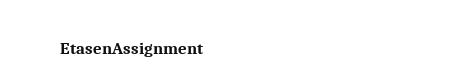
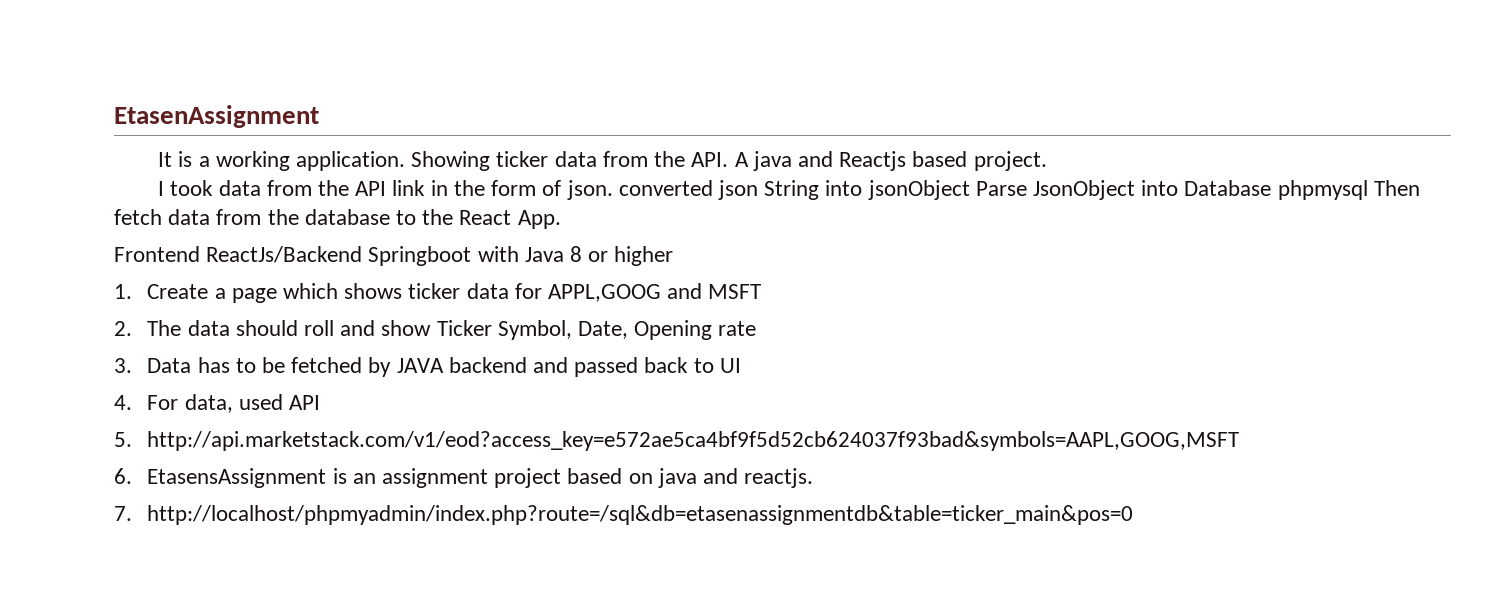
(204, 49) none -> [158,151,1047,171] [158,180,1420,200] [114,209,561,229] [114,246,674,266] [114,283,762,303] [114,320,757,340] [114,357,741,377] [114,394,321,413] [114,431,1240,451] [114,468,814,488] [114,505,1134,525] // It is a working application. Showing ticker data from the API. A java and Reactjs based project. // I took data from the API link in the form of json. converted json String into jsonObject Parse JsonObject into Database phpmysql Then fetch data from the database to the React App. // Frontend ReactJs/Backend Springboot with Java 8 or higher // 1. Create a page which shows ticker data for APPL,GOOG and MSFT // 2. The data should roll and show Ticker Symbol, Date, Opening rate // 3. Data has to be fetched by JAVA backend and passed back to UI // 4. For data, used API // 5. http://api.marketstack.com/v1/eod?access_key=e572ae5ca4bf9f5d52cb624037f93bad&symbols=AAPL,GOOG,MSFT // 6. EtasensAssignment is an assignment project based on java and reactjs. // 7. http://localhost/phpmyadmin/index.php?route=/sql&db=etasenassignmentdb&table=ticker_main&pos=0

